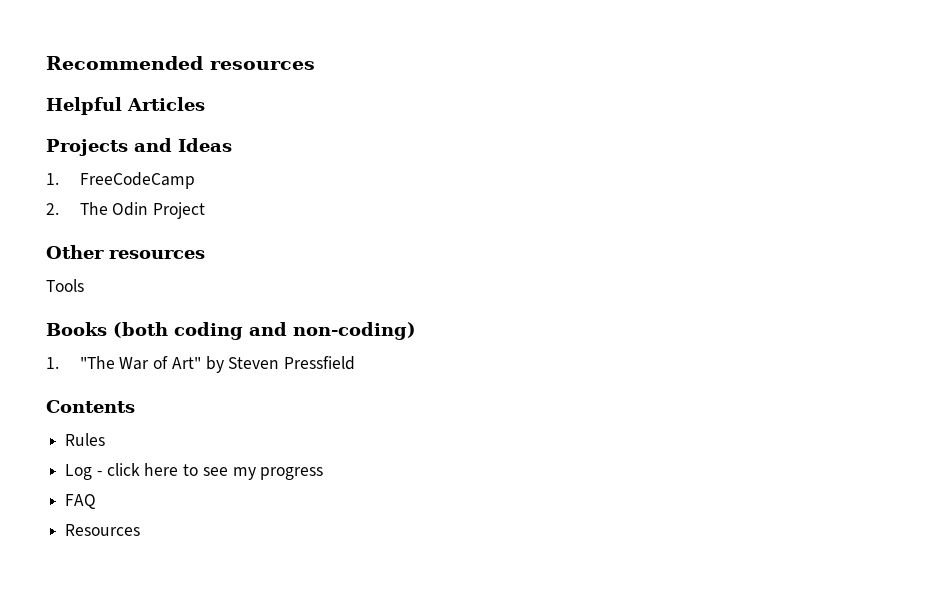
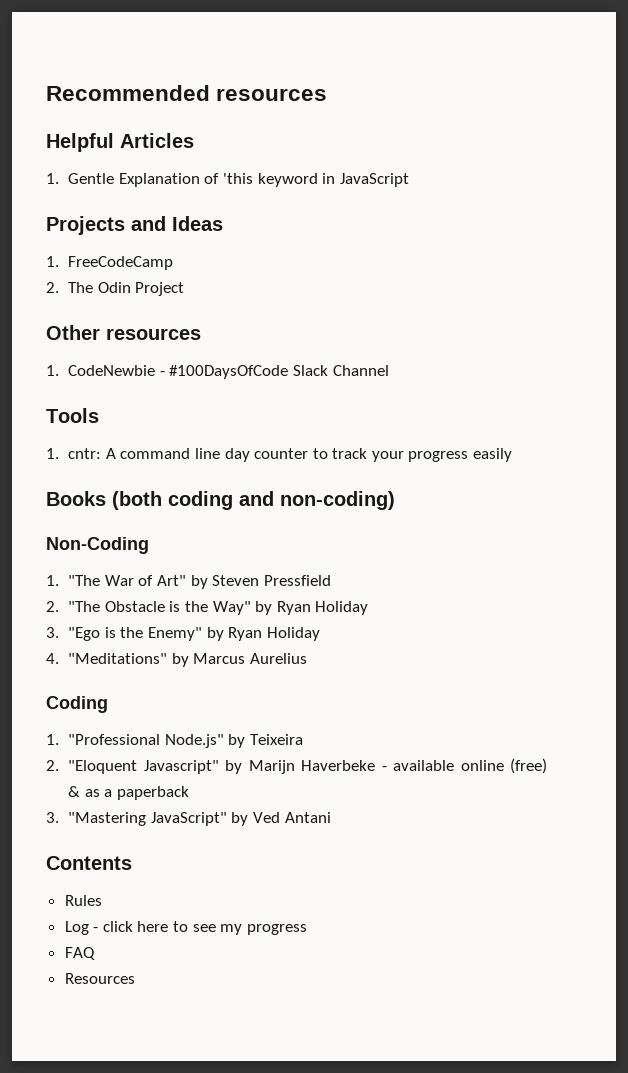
(205, 104) none -> [46,173,409,187] // 1. Gentle Explanation of 'this keyword in JavaScript
[46,279,84,292] Tools -> [46,365,389,379] [46,408,99,423] [46,448,513,462] 1. CodeNewbie - #100DaysOfCode Slack Channel // Tools // 1. cntr: A command line day counter to track your progress easily
(416, 331) none -> [46,537,149,554] // Non-Coding
(356, 363) none -> [46,601,369,615] [46,627,320,641] [46,653,307,667] [46,696,108,713] [46,734,303,748] [46,758,547,774] [68,786,189,800] [46,812,331,826] // 2. "The Obstacle is the Way" by Ryan Holiday // 3. "Ego is the Enemy" by Ryan Holiday // 4. "Meditations" by Marcus Aurelius // Coding // 1. "Professional Node.js" by Teixeira // 2. "Eloquent Javascript" by Marijn Haverbeke - available online (free) & as a paperback // 3. "Mastering JavaScript" by Ved Antani

